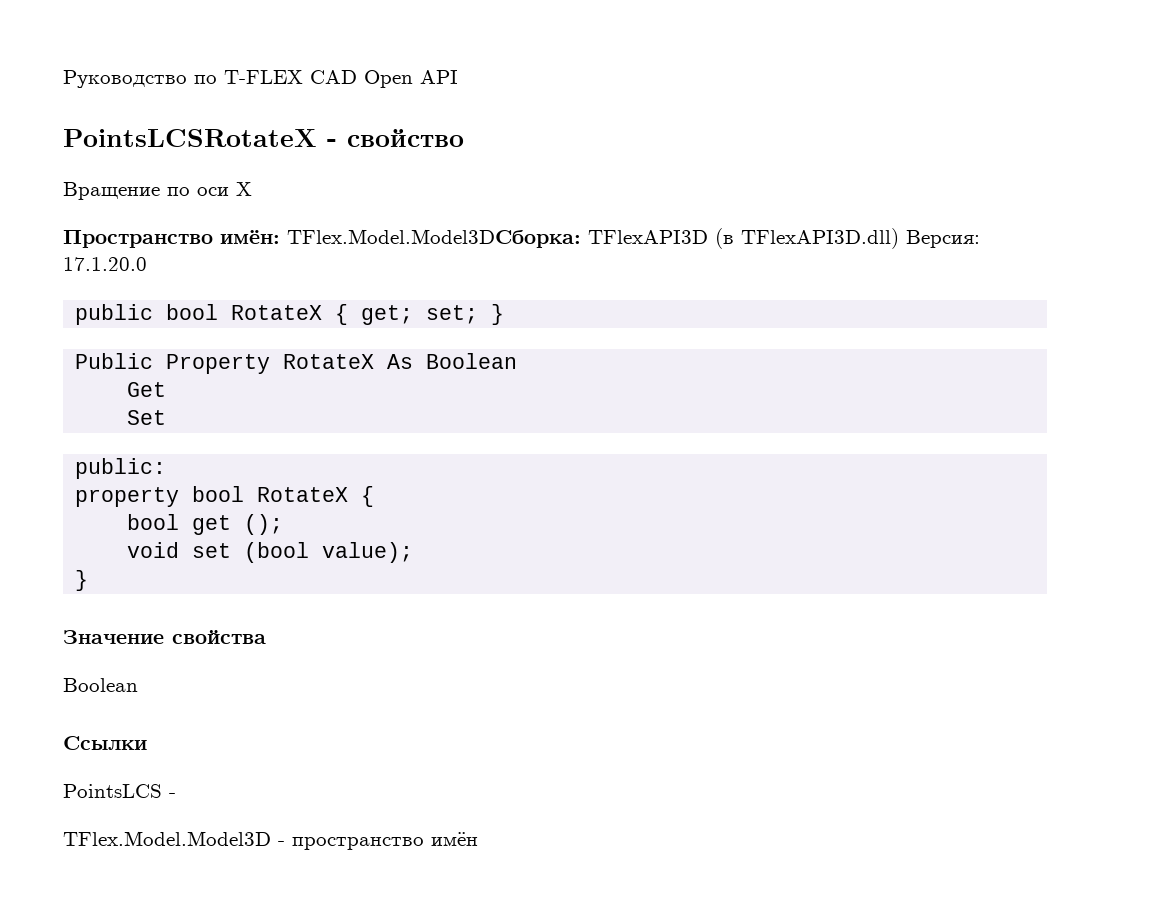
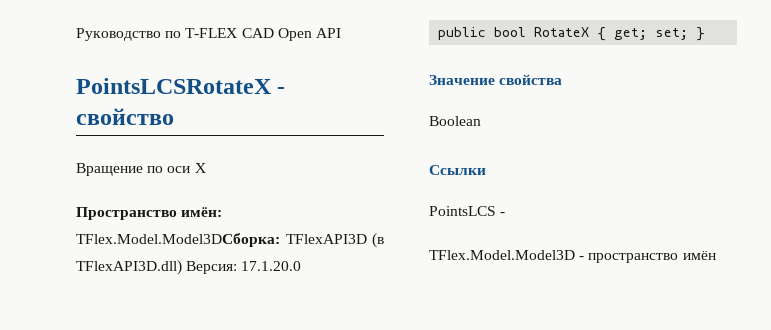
[75,353,518,374] [127,382,167,397] [127,410,167,425] [75,458,167,479] [75,486,375,507] [127,514,284,535] [127,542,414,563] [75,570,89,591] // Public Property RotateX As Boolean // Get // Set // public: // property bool RotateX { // bool get (); // void set (bool value); // } -> (706, 34) none

